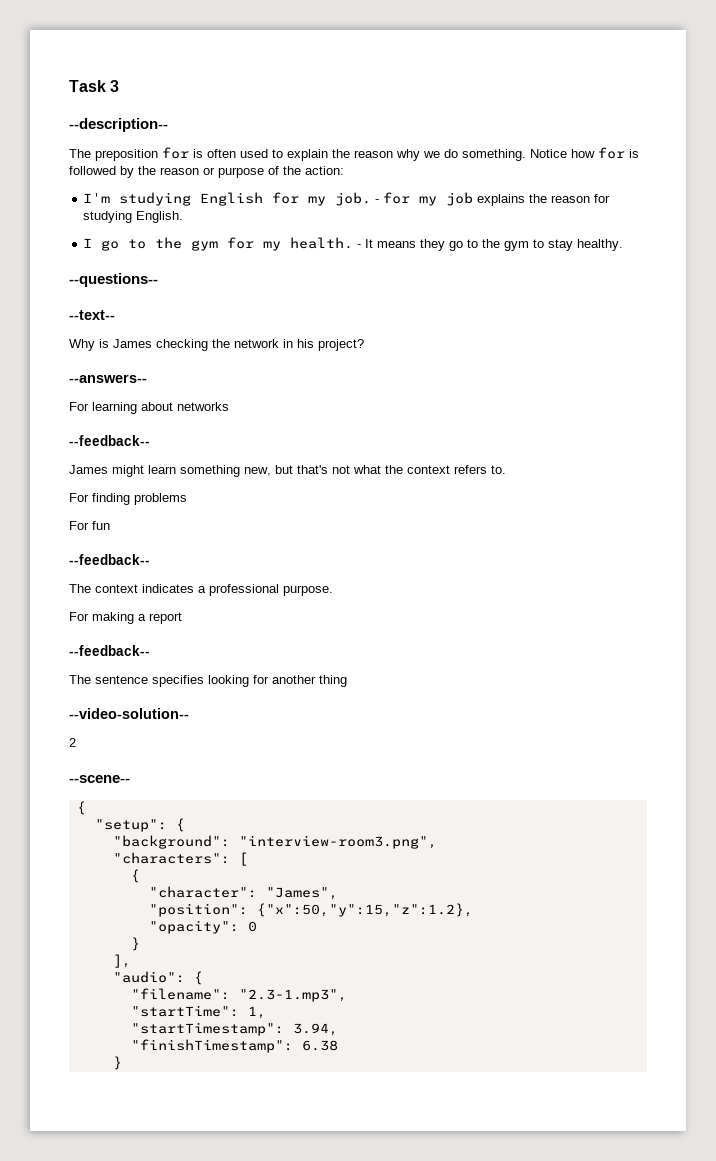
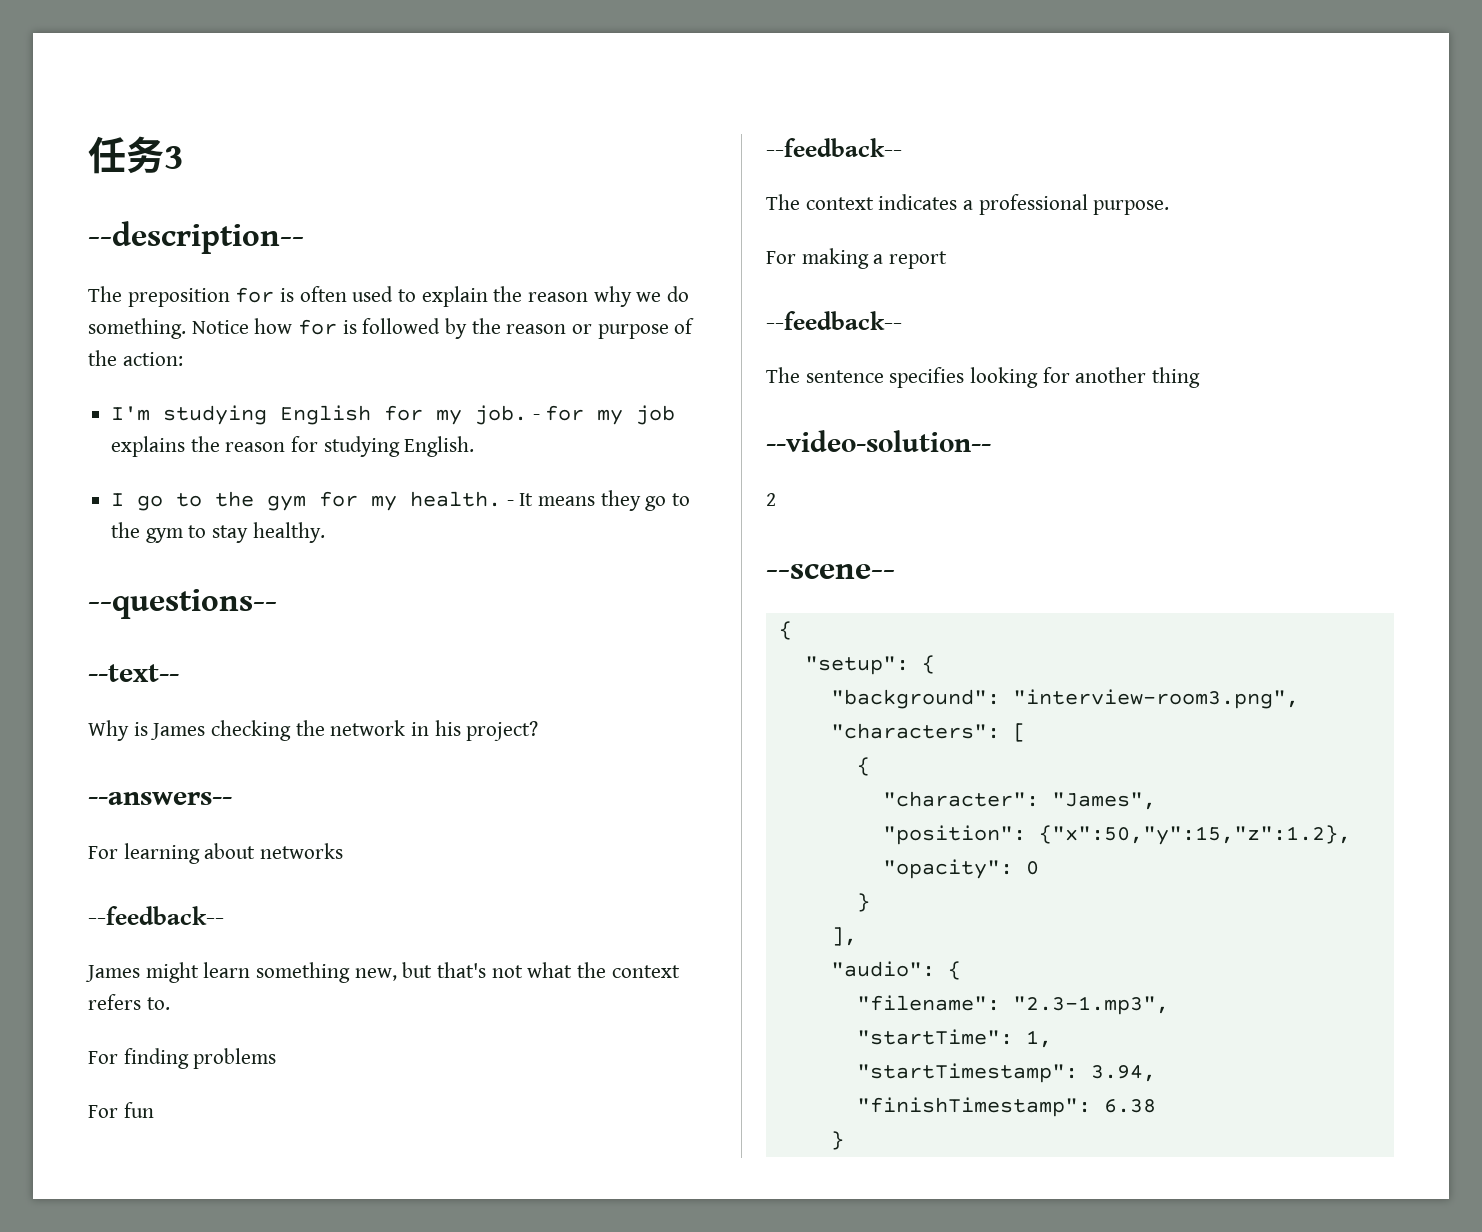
[69,80,106,92] Task -> [88,136,164,174] 任务

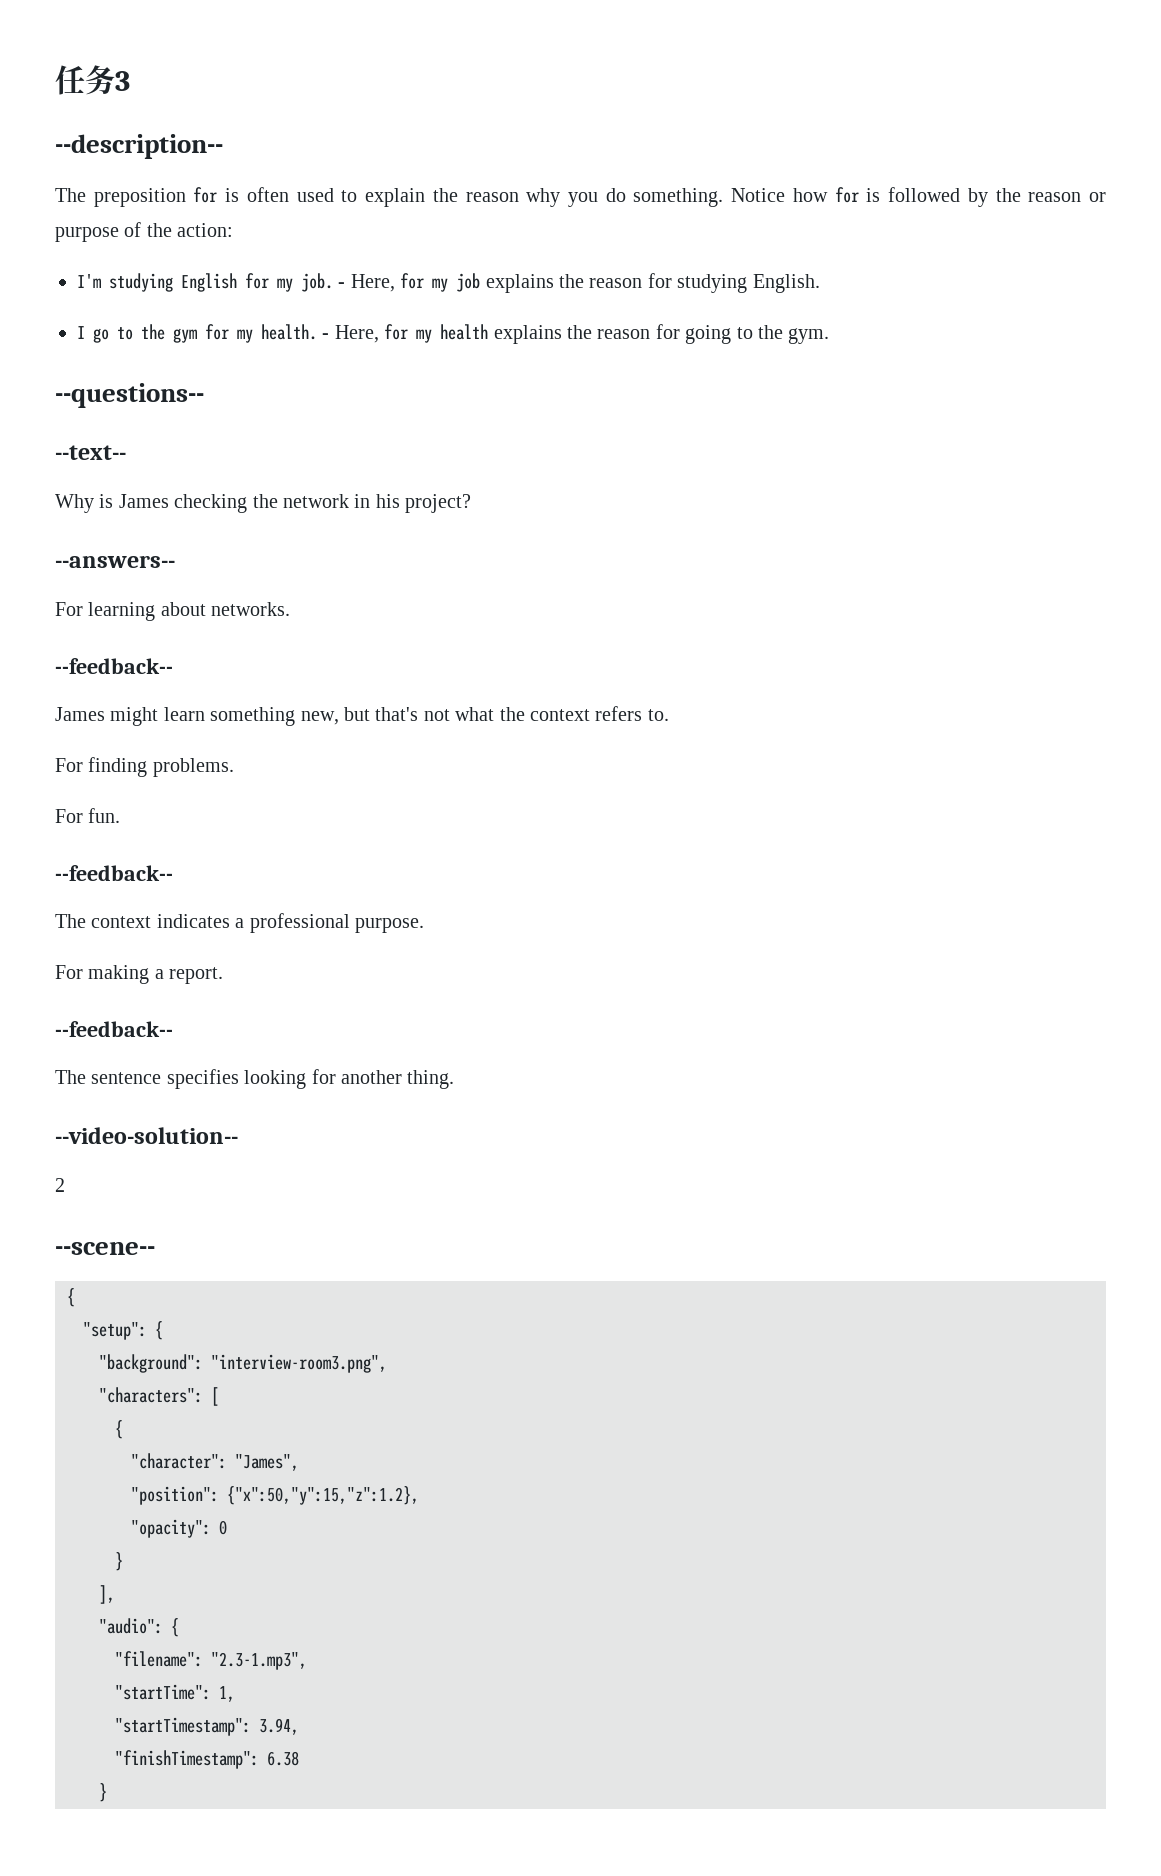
[636,292,662,302] we -> [568,192,599,207] you
(540, 417) none -> [350,274,395,292] Here,
[519,490,691,511] [111,522,325,543] It means they go to the gym to stay healthy. -> [334,324,830,344] Here, for my health explains the reason for going to the gym.
[260,843,344,859] networks -> [211,602,291,616] networks.
[193,1048,277,1069] [88,1102,154,1118] problems // For fun -> [152,758,234,777] [55,808,121,823] problems. // For fun.
[889,251,948,269] report -> [169,967,224,984] report.
[1152,367,1201,388] thing -> [407,1070,455,1089] thing.

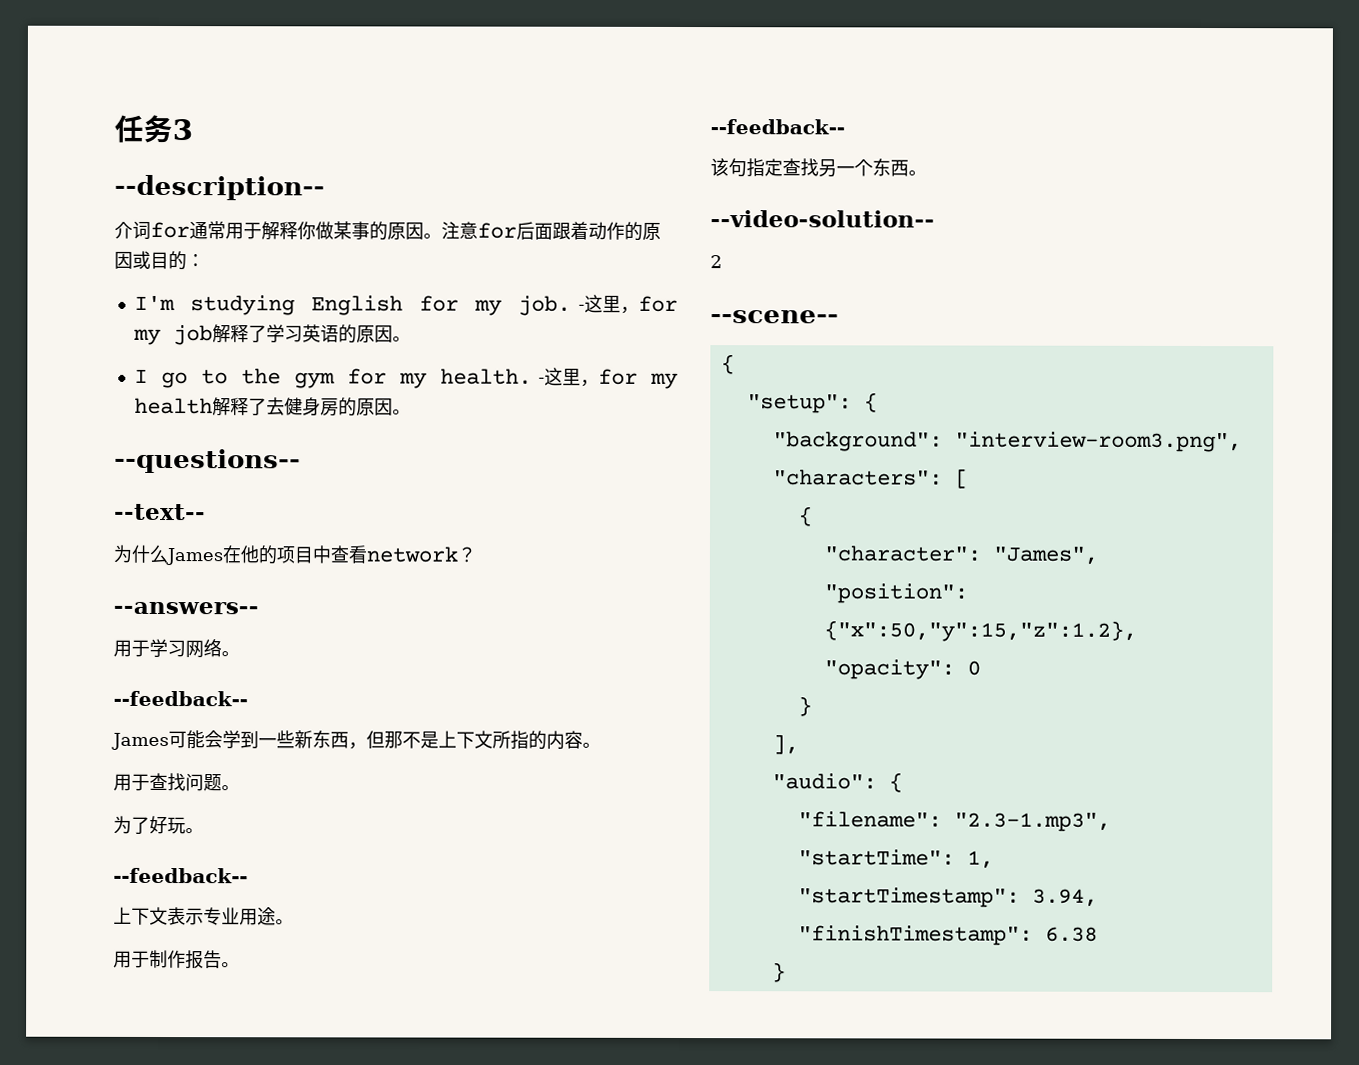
[55,187,1107,207] [55,222,234,242] The preposition for is often used to explain the reason why you do something. Notice how for is followed by the reason or purpose of the action: -> [114,220,661,241] [114,250,205,271] 介词for通常用于解释你做某事的原因。注意for后面跟着动作的原因或目的：
[350,274,395,292] Here, -> [584,294,639,314] 这里，
[485,273,820,293] explains the reason for studying English. -> [211,324,411,344] 解释了学习英语的原因。
[334,325,379,343] Here, -> [543,367,599,387] 这里，
[493,324,830,344] [55,383,204,408] [55,445,126,460] [55,494,472,513] [55,555,175,568] [55,602,291,621] [55,658,173,674] [55,706,669,726] [55,757,234,777] [55,808,121,823] [55,865,173,881] [55,913,424,933] [55,965,224,984] [55,1021,173,1037] [55,1069,455,1089] explains the reason for going to the gym. // --questions-- // --text-- // Why is James checking the network in his project? // --answers-- // For learning about networks. // --feedback-- // James might learn something new, but that's not what the context refers to. // For finding problems. // For fun. // --feedback-- // The context indicates a professional purpose. // For making a report. // --feedback-- // The sentence specifies looking for another thing. -> [211,397,411,417] [114,448,301,474] [114,503,206,521] [113,544,476,566] [113,601,259,615] [113,638,240,659] [113,690,248,707] [111,730,601,751] [113,772,240,792] [113,815,204,835] [113,867,248,884] [113,906,294,926] [113,949,240,970] [710,119,845,135] [710,158,927,178] 解释了去健身房的原因。 // --questions-- // --text-- // 为什么James在他的项目中查看network？ // --answers-- // 用于学习网络。 // --feedback-- // James可能会学到一些新东西，但那不是上下文所指的内容。 // 用于查找问题。 // 为了好玩。 // --feedback-- // 上下文表示专业用途。 // 用于制作报告。 // --feedback-- // 该句指定查找另一个东西。

